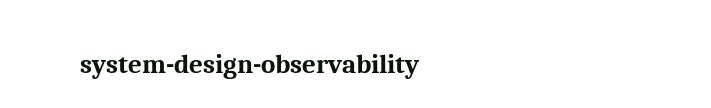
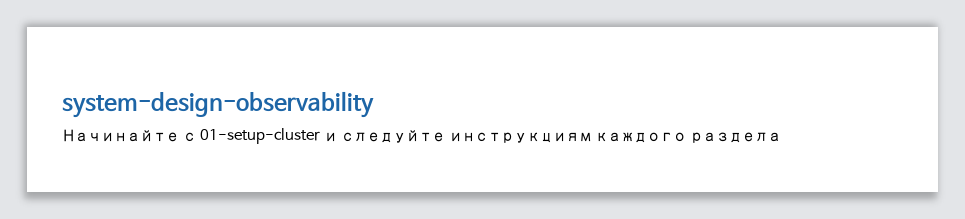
(420, 66) none -> [62,128,782,144] // Начинайте с 01-setup-cluster и следуйте инструкциям каждого раздела

